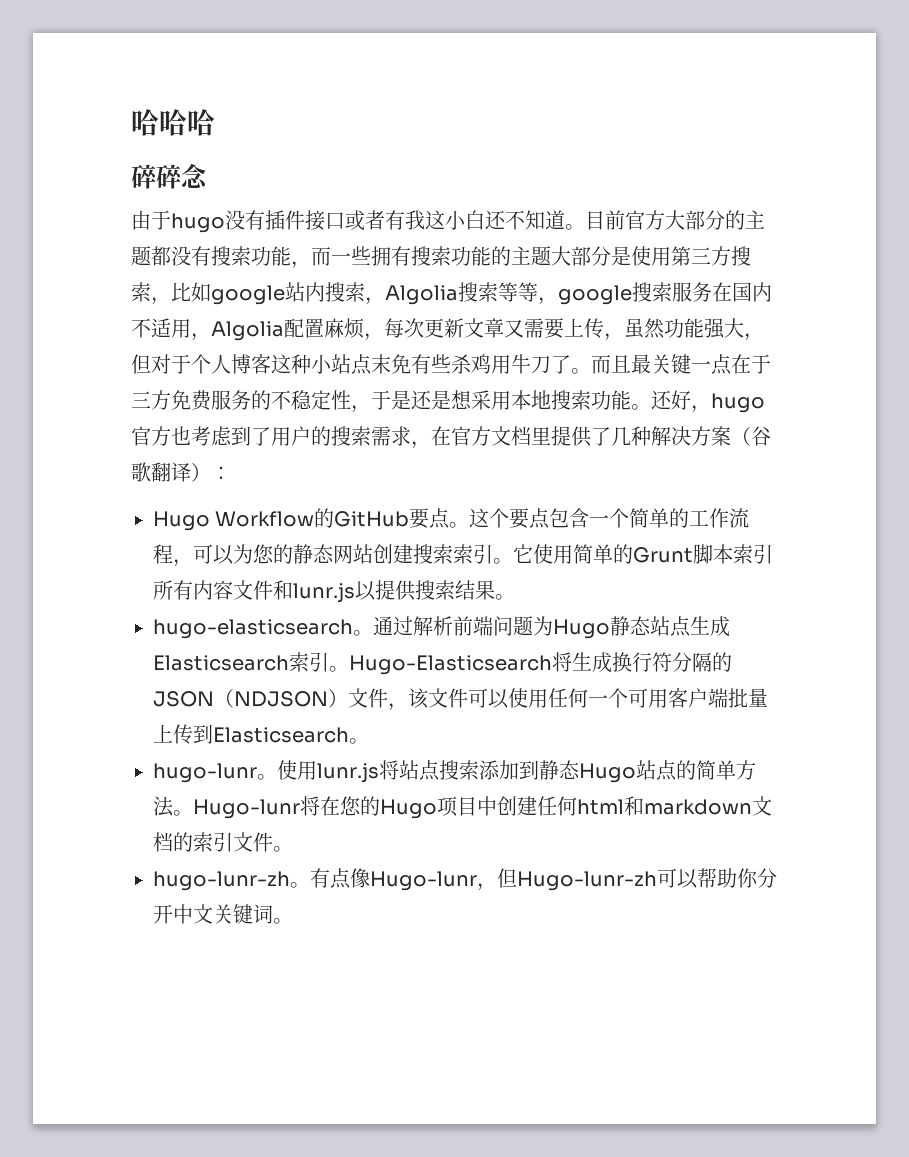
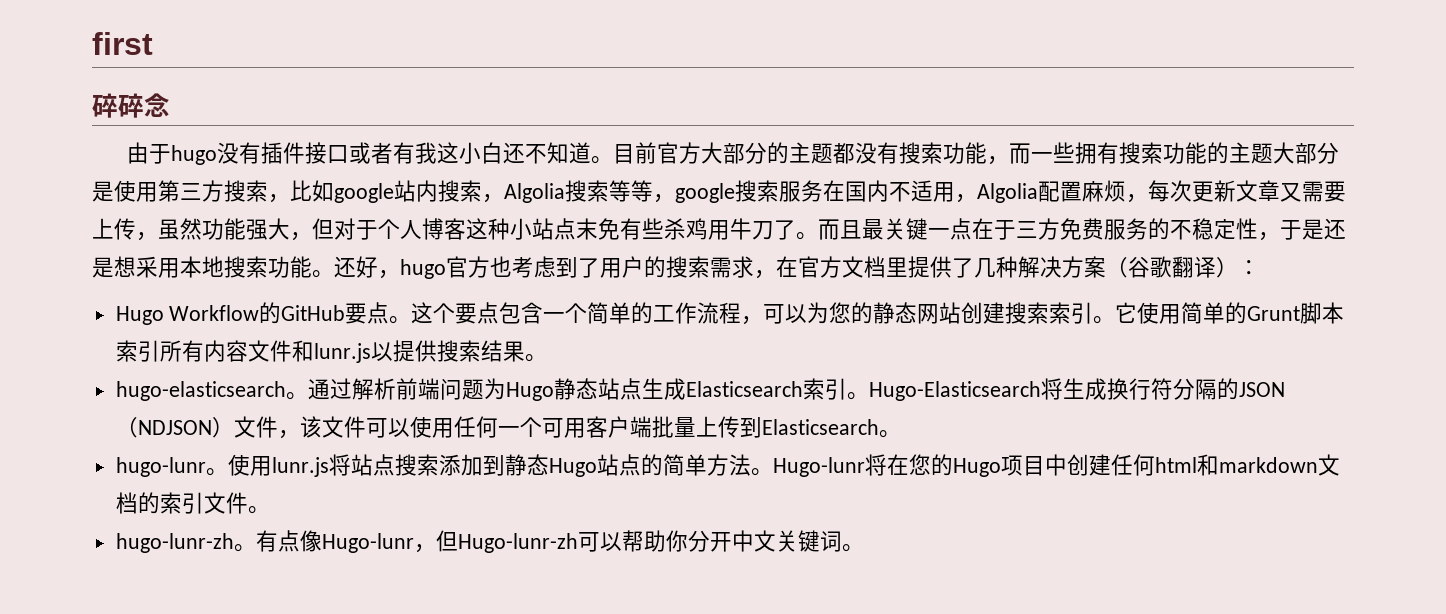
[131,109,215,136] 哈哈哈 -> [92,32,153,55] first

